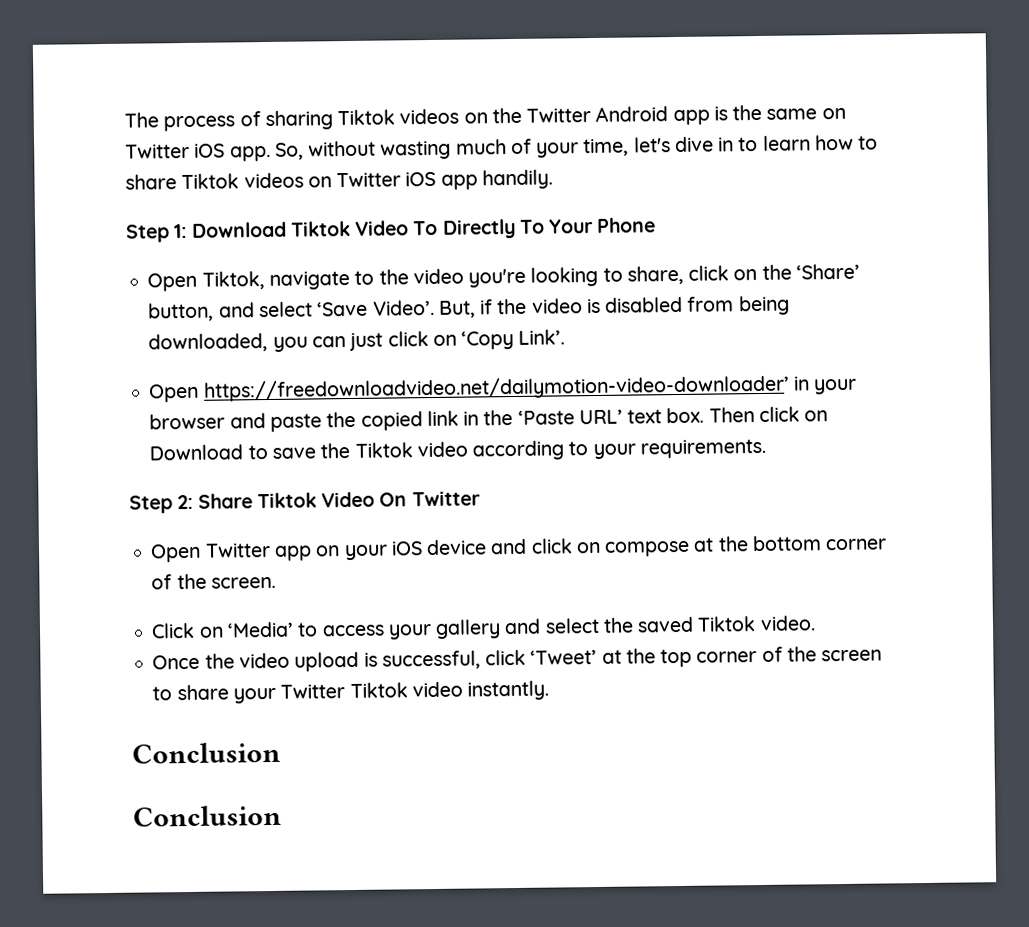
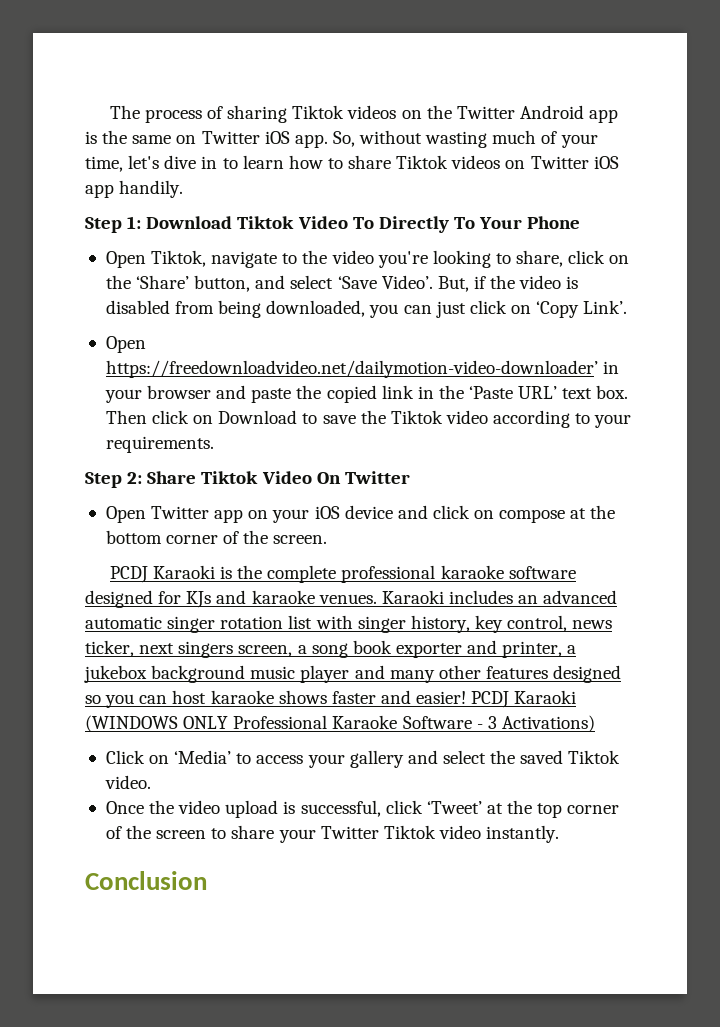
(276, 582) none -> [109,565,576,583] [85,590,618,608] [85,615,613,633] [85,640,577,658] [84,665,622,683] [85,690,577,708] [85,715,595,732] // PCDJ Karaoki is the complete professional karaoke software designed for KJs and karaoke venues. Karaoki includes an advanced automatic singer rotation list with singer history, key control, news ticker, next singers screen, a song book exporter and printer, a jukebox background music player and many other features designed so you can host karaoke shows faster and easier! PCDJ Karaoki (WINDOWS ONLY Professional Karaoke Software - 3 Activations)
[133,804,282,827] // Conclusion -> (207, 880) none

